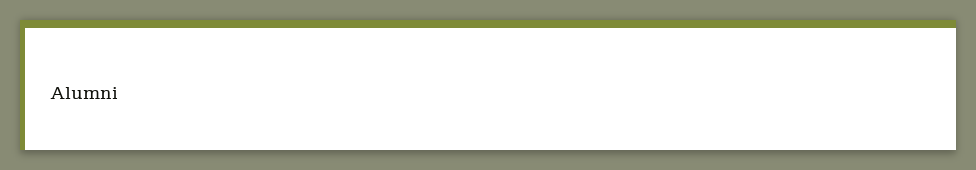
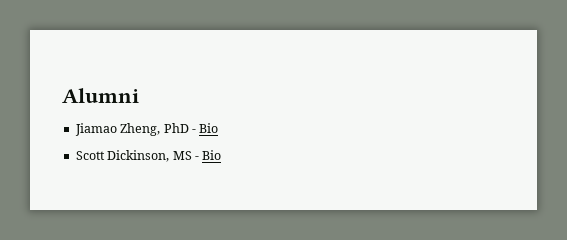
(118, 93) none -> [74,123,219,136] [75,150,222,162] // Jiamao Zheng, PhD - Bio // Scott Dickinson, MS - Bio

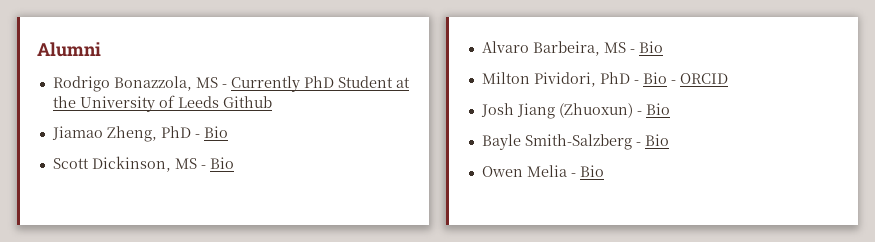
(139, 95) none -> [52,76,411,92] [52,95,272,112] // Rodrigo Bonazzola, MS - Currently PhD Student at the University of Leeds Github
(222, 155) none -> [481,41,663,56] [481,72,728,87] [480,103,670,119] [481,134,669,150] [481,165,604,177] // Alvaro Barbeira, MS - Bio // Milton Pividori, PhD - Bio - ORCID // Josh Jiang (Zhuoxun) - Bio // Bayle Smith-Salzberg - Bio // Owen Melia - Bio

